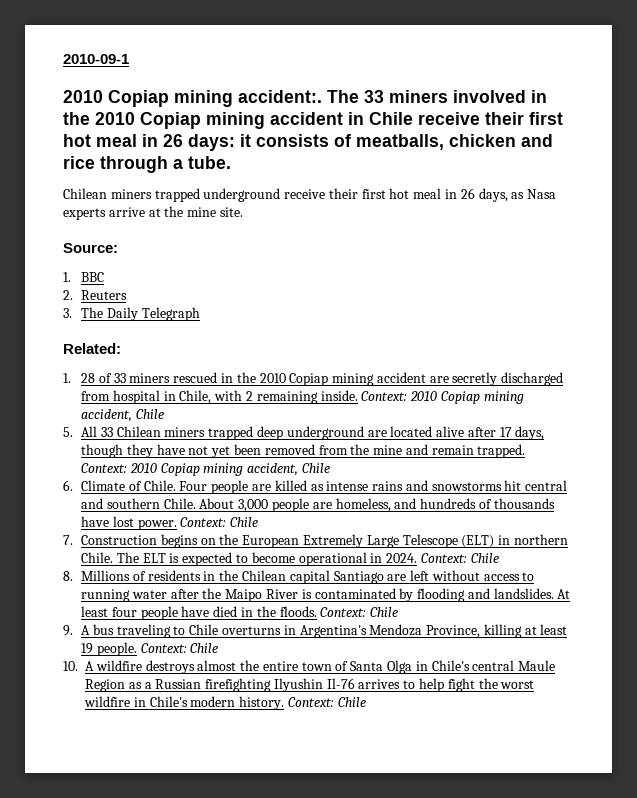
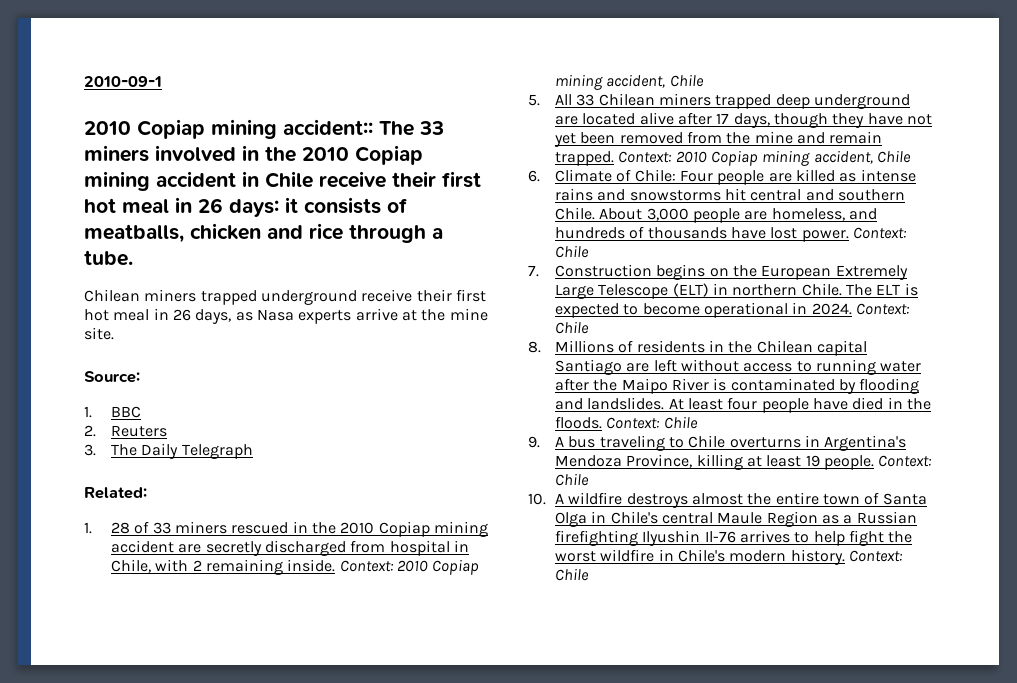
[238,90,322,103] accident:. -> [283,119,373,136] accident::
[143,480,176,491] Chile. -> [634,169,676,182] Chile:

